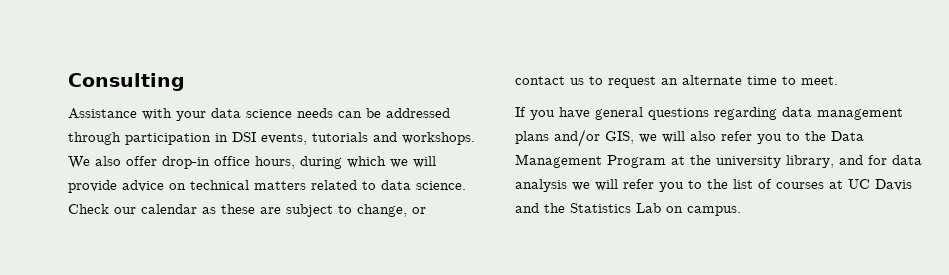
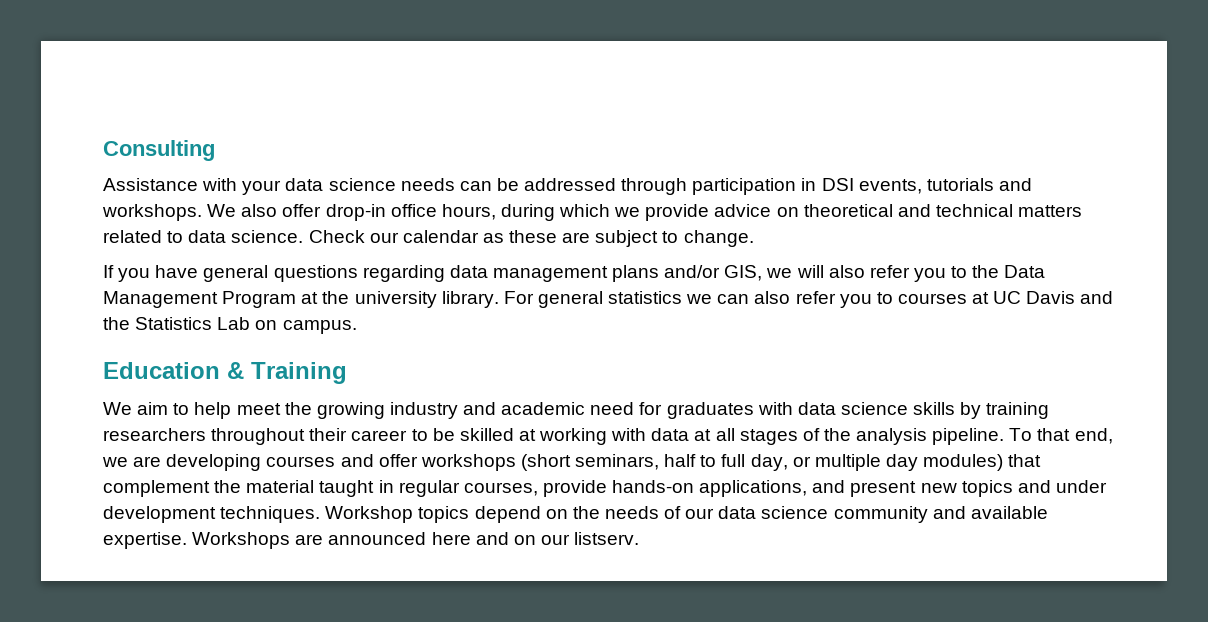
[413,156,436,168] will -> (641, 212) none
(186, 186) none -> [803,204,931,217] theoretical and
[357,204,426,217] [515,75,838,88] change, or contact us to request an alternate time to meet. -> [683,230,754,247] change.
[786,155,922,168] [515,179,772,192] library, and for data analysis we will refer you to the list of -> [441,291,893,308] library. For general statistics we can also refer you to
(741, 211) none -> [103,362,347,384] [103,402,1050,419] [103,428,1113,445] [102,454,1042,471] [103,480,1107,497] [103,506,1048,523] [103,532,640,549] // Education & Training // We aim to help meet the growing industry and academic need for graduates with data science skills by training researchers throughout their career to be skilled at working with data at all stages of the analysis pipeline. To that end, we are developing courses and offer workshops (short seminars, half to full day, or multiple day modules) that complement the material taught in regular courses, provide hands-on applications, and present new topics and under development techniques. Workshop topics depend on the needs of our data science community and available expertise. Workshops are announced here and on our listserv.

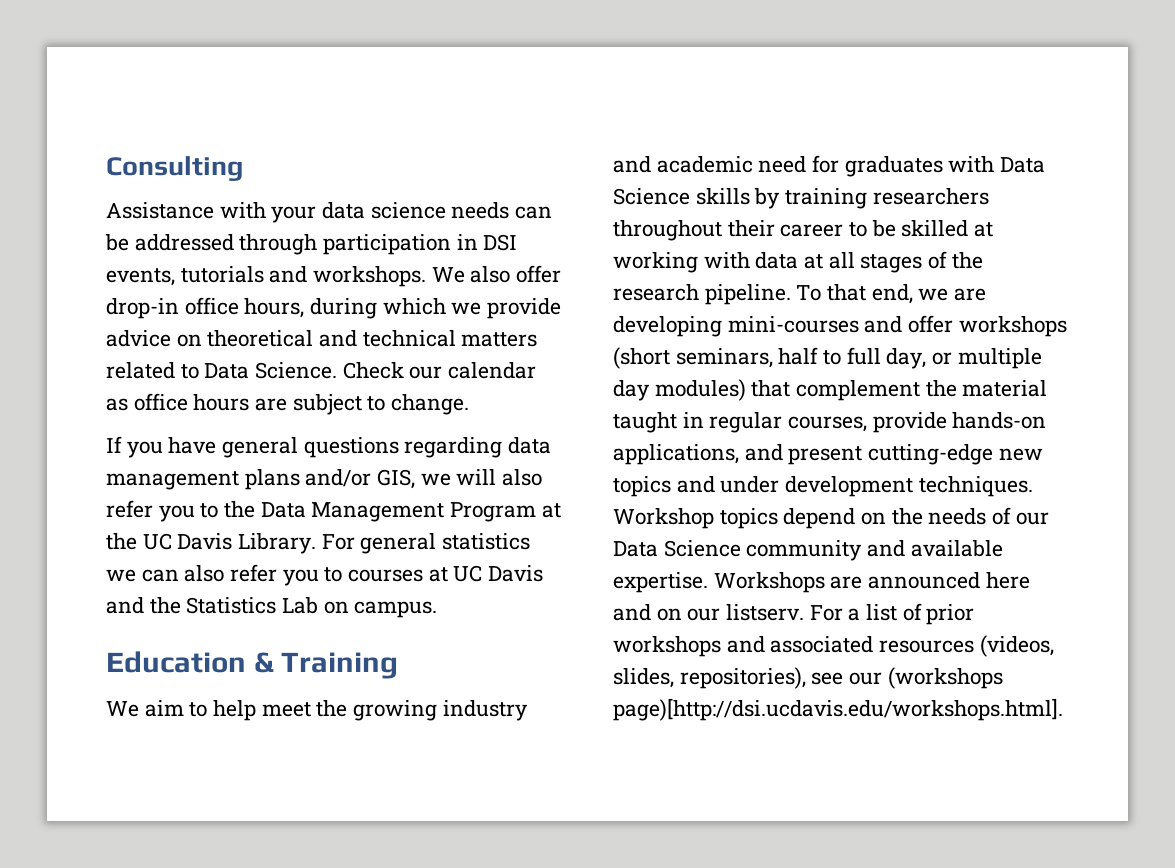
[188,230,304,243] data science. -> [204,362,338,379] Data Science.
[509,230,558,243] these -> [133,393,250,411] office hours
[354,291,499,308] university library. -> [142,533,317,554] UC Davis Library.
[797,402,908,415] data science -> [1000,157,1046,173] [613,188,690,205] Data Science
[856,428,928,445] analysis -> [613,284,699,301] research
[266,456,336,467] courses -> [727,316,859,333] mini-courses
(917, 489) none -> [868,444,994,465] cutting-edge
[718,506,829,519] data science -> [613,540,741,557] Data Science
(640, 538) none -> [809,603,975,625] [613,635,1054,657] [613,667,1003,689] [613,698,1063,721] For a list of prior workshops and associated resources (videos, slides, repositories), see our (workshops page)[http://dsi.ucdavis.edu/workshops.html].

